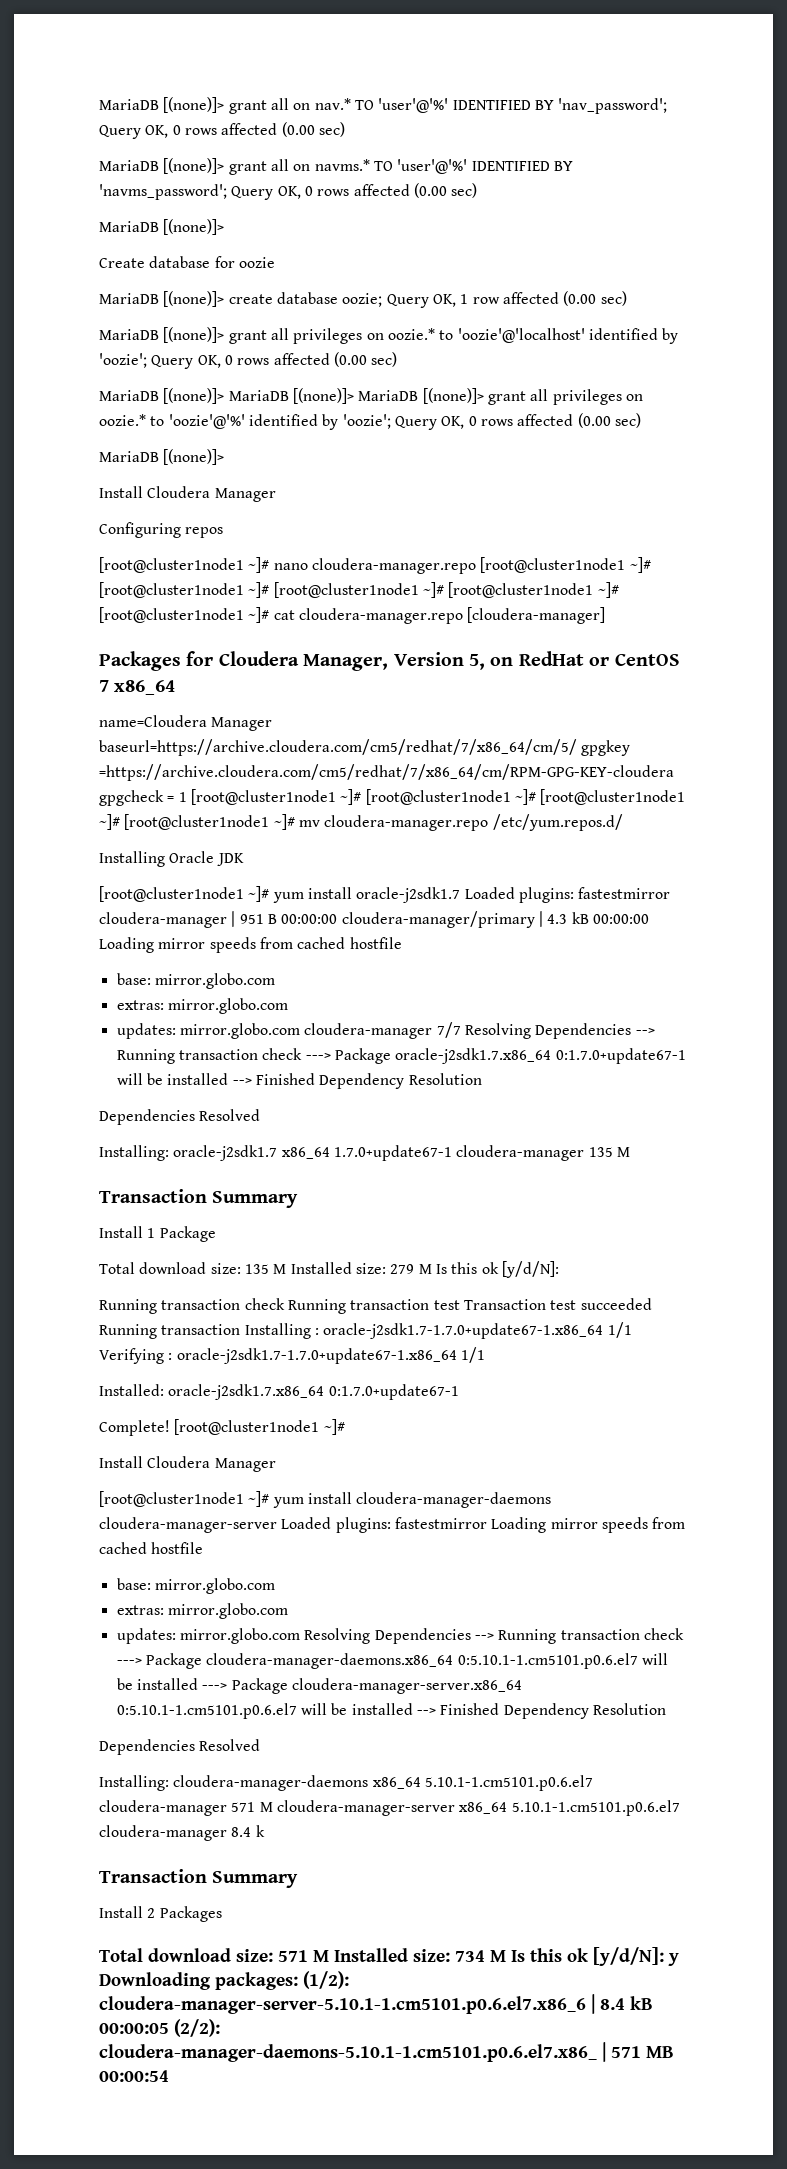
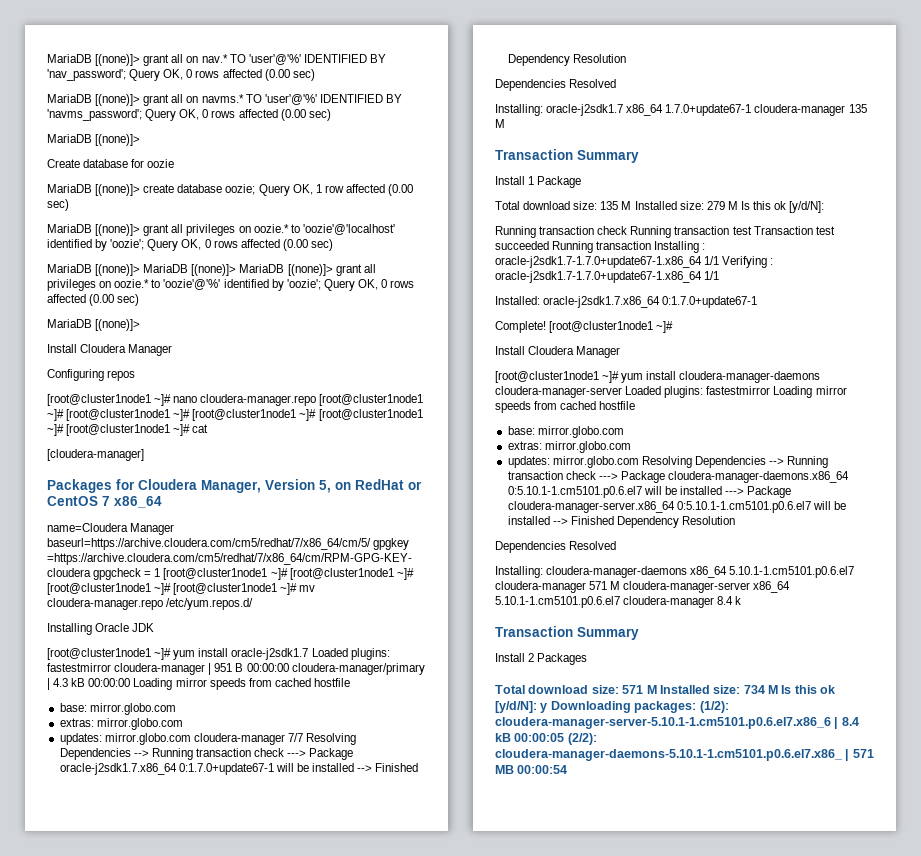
[298,608,463,624] cloudera-manager.repo -> (209, 428) //

